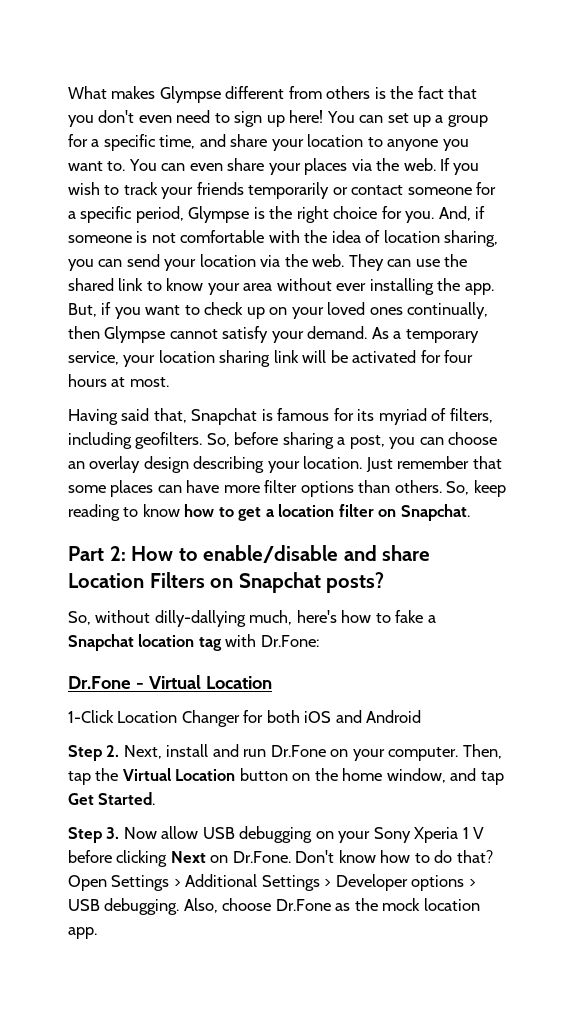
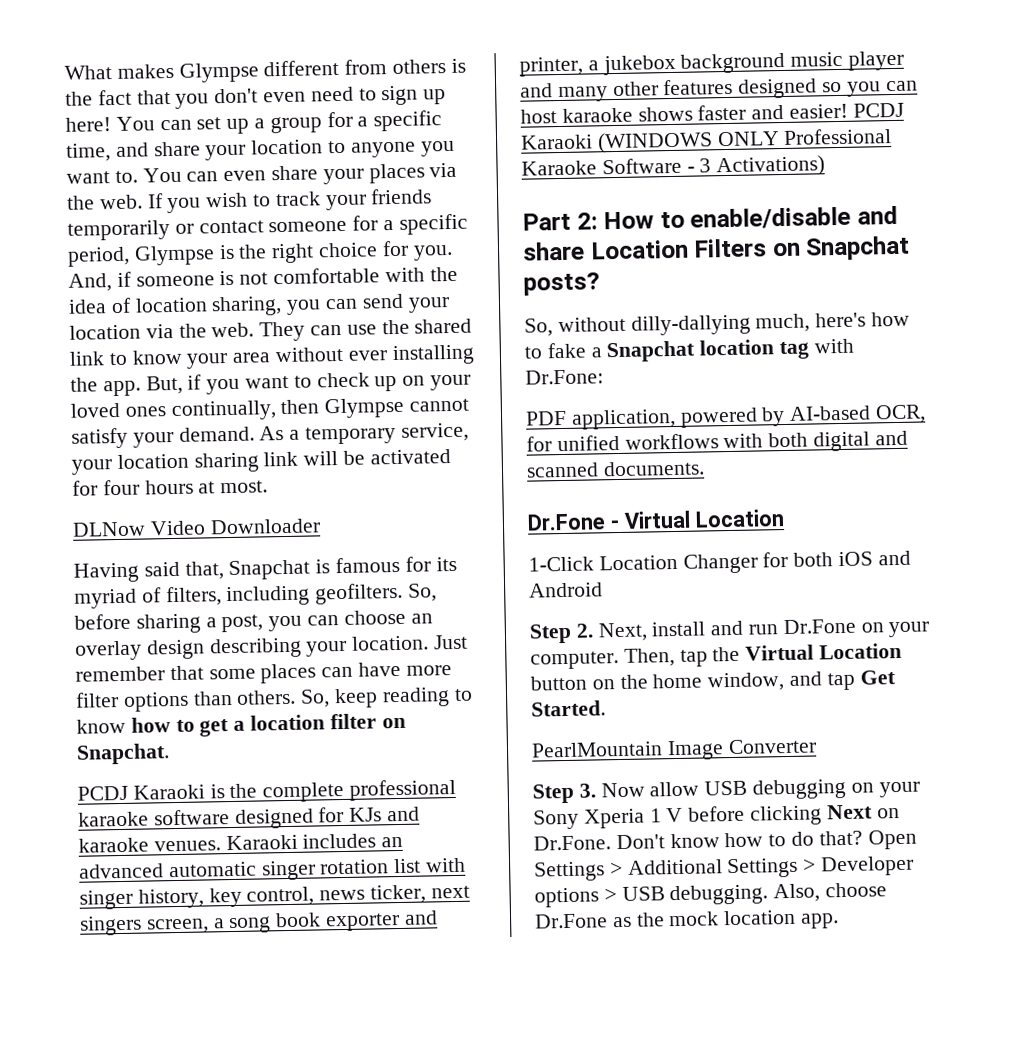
(169, 382) none -> [72,518,321,537] // DLNow Video Downloader
(470, 512) none -> [77,778,457,803] [78,806,421,829] [78,833,404,853] [79,857,467,881] [79,884,470,910] [79,910,438,936] [519,50,905,77] [520,78,918,103] [520,102,904,124] [520,128,893,154] [521,155,826,178] // PCDJ Karaoki is the complete professional karaoke software designed for KJs and karaoke venues. Karaoki includes an advanced automatic singer rotation list with singer history, key control, news ticker, next singers screen, a song book exporter and printer, a jukebox background music player and many other features designed so you can host karaoke shows faster and easier! PCDJ Karaoki (WINDOWS ONLY Professional Karaoke Software - 3 Activations)
(319, 641) none -> [525,404,927,430] [526,430,908,452] [526,460,705,478] // PDF application, powered by AI-based OCR, for unified workflows with both digital and scanned documents.
(156, 798) none -> [531,738,817,761] // PearlMountain Image Converter

